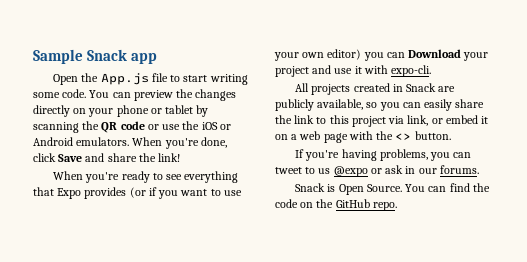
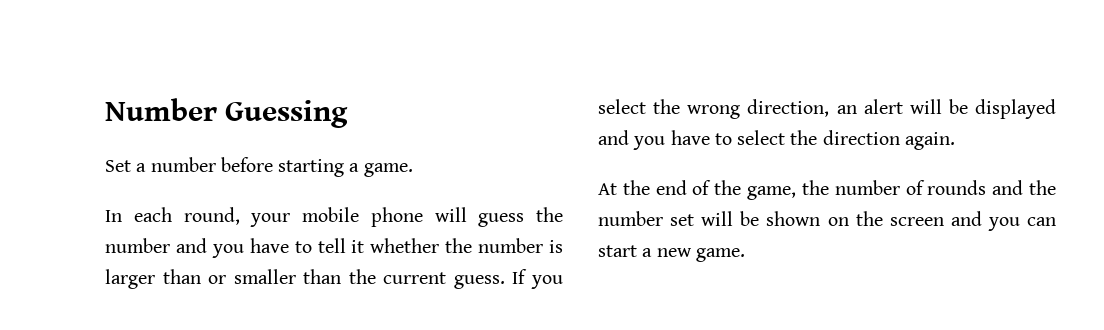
[33,49,158,64] [53,73,248,85] [33,89,237,101] [33,105,209,117] [33,121,231,133] [33,137,227,149] [33,153,181,162] [53,171,239,183] [33,187,242,199] [274,49,489,61] [275,65,432,77] [295,83,456,95] [275,99,485,111] [275,115,489,127] [275,131,451,143] [295,149,472,161] [275,165,479,177] [295,183,490,195] [275,199,397,211] Sample Snack app // Open the App.js file to start writing some code. You can preview the changes directly on your phone or tablet by scanning the QR code or use the iOS or Android emulators. When you're done, click Save and share the link! // When you're ready to see everything that Expo provides (or if you want to use your own editor) you can Download your project and use it with expo-cli. // All projects created in Snack are publicly available, so you can easily share the link to this project via link, or embed it on a web page with the <> button. // If you're having problems, you can tweet to us @expo or ask in our forums. // Snack is Open Source. You can find the code on the GitHub repo. -> [105,98,349,128] [105,157,413,177] [105,207,563,227] [105,238,563,258] [105,269,563,289] [598,99,1056,119] [598,130,955,150] [598,180,1056,200] [598,211,1056,231] [598,245,745,262] Number Guessing // Set a number before starting a game. // In each round, your mobile phone will guess the number and you have to tell it whether the number is larger than or smaller than the current guess. If you select the wrong direction, an alert will be displayed and you have to select the direction again. // At the end of the game, the number of rounds and the number set will be shown on the screen and you can start a new game.

